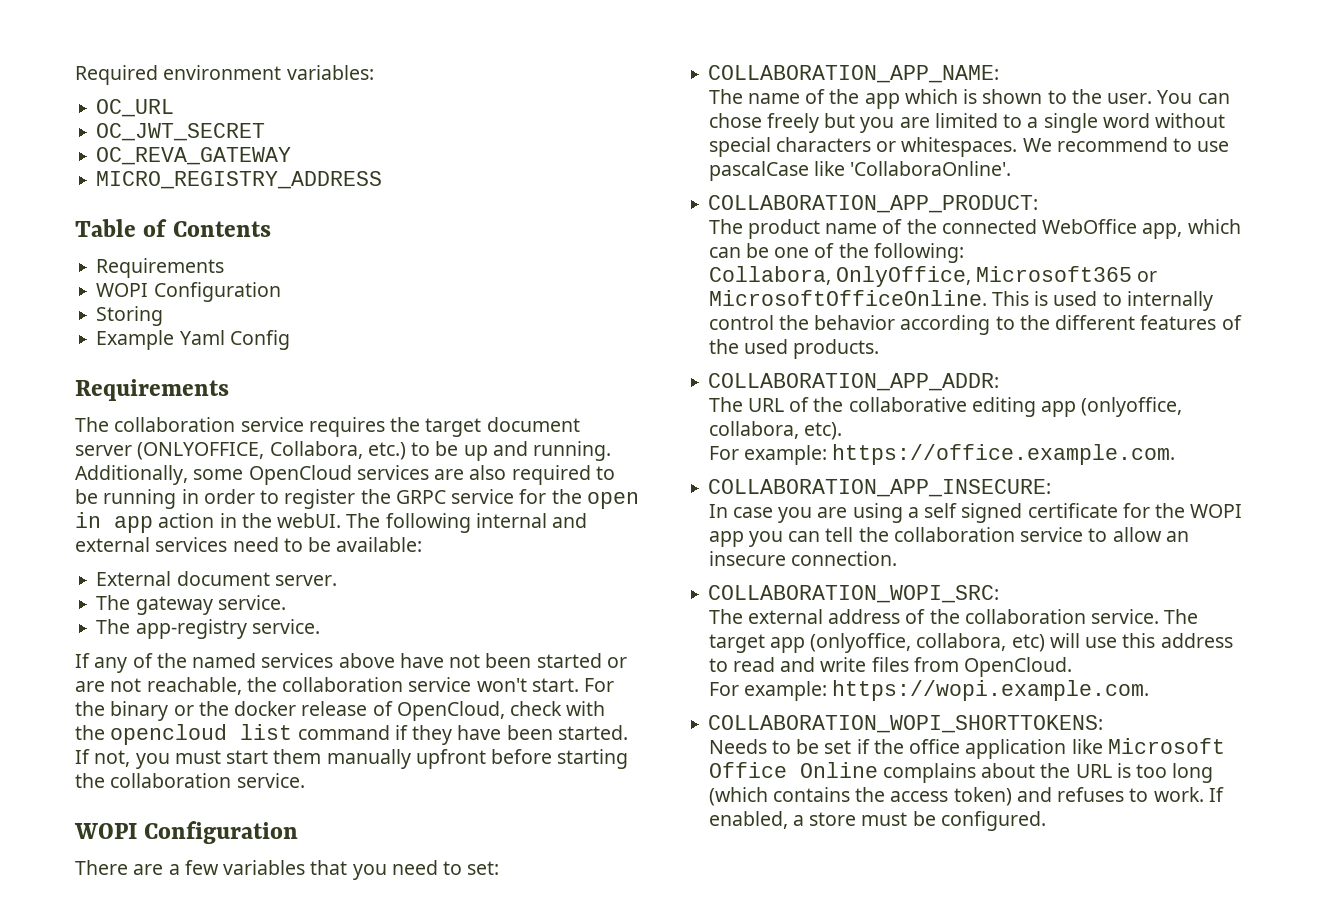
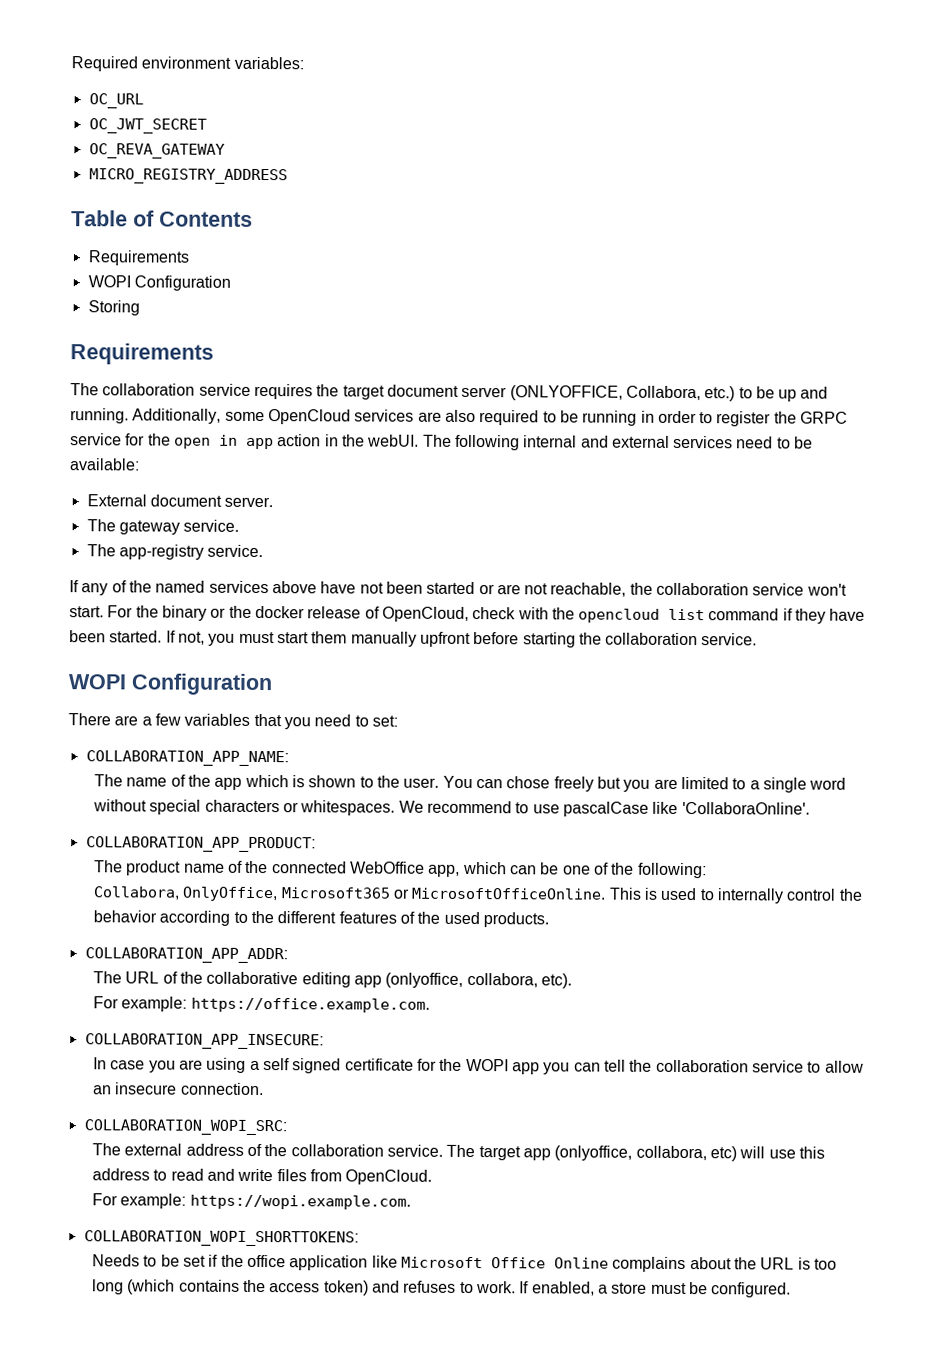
[96,330,290,350] // Example Yaml Config -> (140, 308) none

